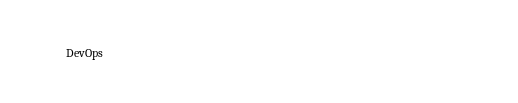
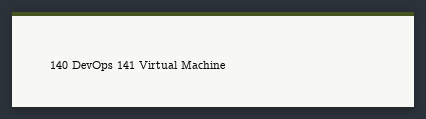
[66,49,103,60] DevOps -> [50,60,225,71] 140 DevOps 141 Virtual Machine

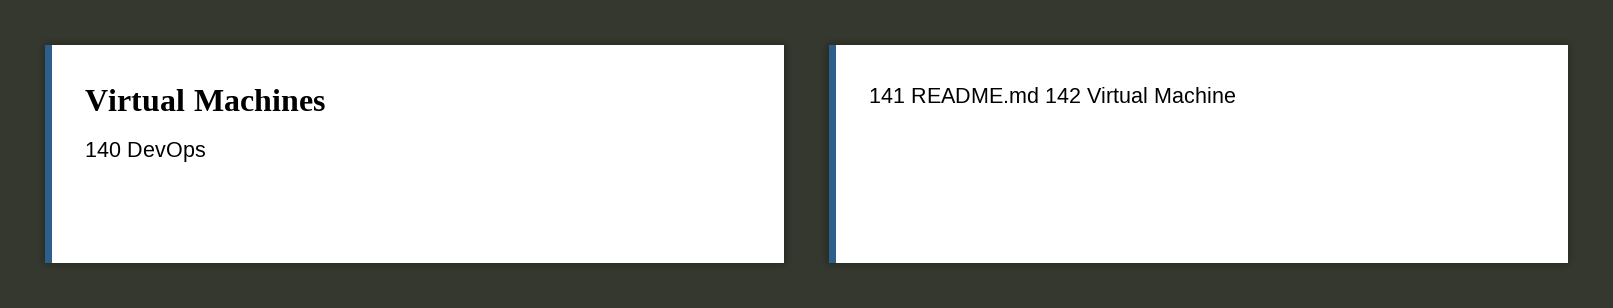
(50, 65) none -> [85,89,325,111] Virtual Machines //
[117,61,135,69] 141 -> [869,87,1081,103] // 141 README.md 142

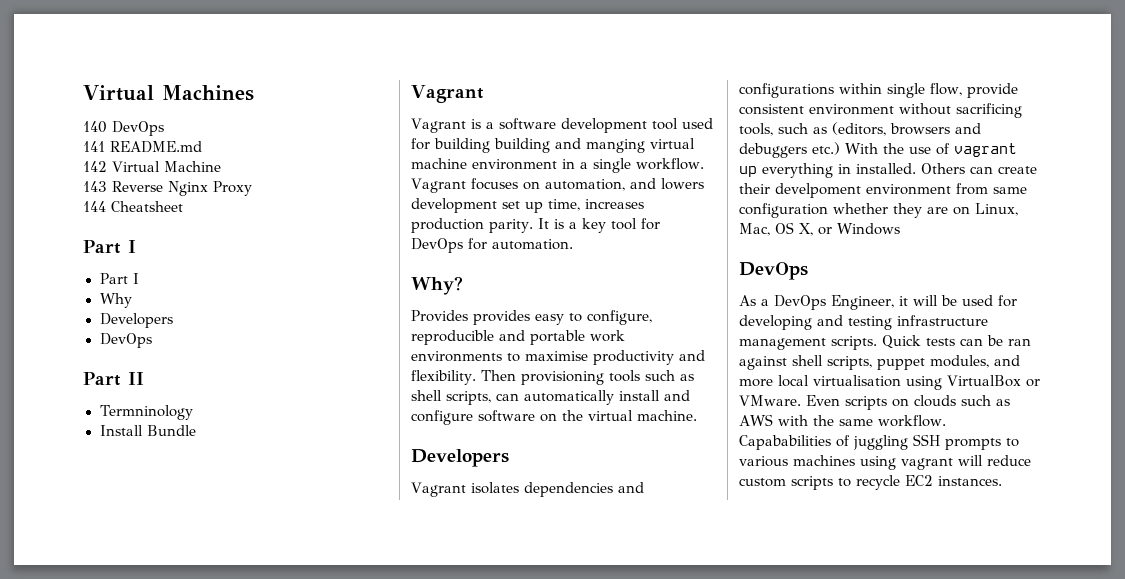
(1039, 95) none -> (202, 147) //
(1236, 95) none -> [83,181,252,196] [83,201,183,212] [83,240,136,254] [99,273,139,284] [99,293,132,308] [99,313,173,328] [99,333,152,348] [83,372,144,386] [99,405,194,420] [99,425,196,436] [411,85,484,103] [411,118,713,133] [411,138,695,153] [411,158,704,173] [411,178,704,193] [411,198,644,213] [411,218,660,233] [411,238,573,253] [411,276,463,295] [411,310,652,325] [411,330,625,345] [411,350,705,365] [411,370,694,385] [411,390,690,405] [411,410,697,425] [411,449,509,467] [411,482,644,497] [739,83,1018,98] [739,103,1022,118] [739,122,981,136] [739,142,1017,158] [739,163,1037,178] [739,183,1027,198] [739,203,1018,218] [739,222,900,236] [739,262,808,280] [739,295,1017,310] [739,315,988,330] [739,335,1031,350] [739,355,1020,370] [739,375,1040,390] [739,395,1010,410] [739,414,946,427] [739,434,1019,450] [739,455,1031,470] [739,475,1002,490] // 143 Reverse Nginx Proxy // 144 Cheatsheet // Part I // Part I // Why // Developers // DevOps // Part II // Termninology // Install Bundle // Vagrant // Vagrant is a software development tool used for building building and manging virtual machine environment in a single workflow. Vagrant focuses on automation, and lowers development set up time, increases production parity. It is a key tool for DevOps for automation. // Why? // Provides provides easy to configure, reproducible and portable work environments to maximise productivity and flexibility. Then provisioning tools such as shell scripts, can automatically install and configure software on the virtual machine. // Developers // Vagrant isolates dependencies and configurations within single flow, provide consistent environment without sacrificing tools, such as (editors, browsers and debuggers etc.) With the use of vagrant up everything in installed. Others can create their develpoment environment from same configuration whether they are on Linux, Mac, OS X, or Windows // DevOps // As a DevOps Engineer, it will be used for developing and testing infrastructure management scripts. Quick tests can be ran against shell scripts, puppet modules, and more local virtualisation using VirtualBox or VMware. Even scripts on clouds such as AWS with the same workflow. Capababilities of juggling SSH prompts to various machines using vagrant will reduce custom scripts to recycle EC2 instances.

